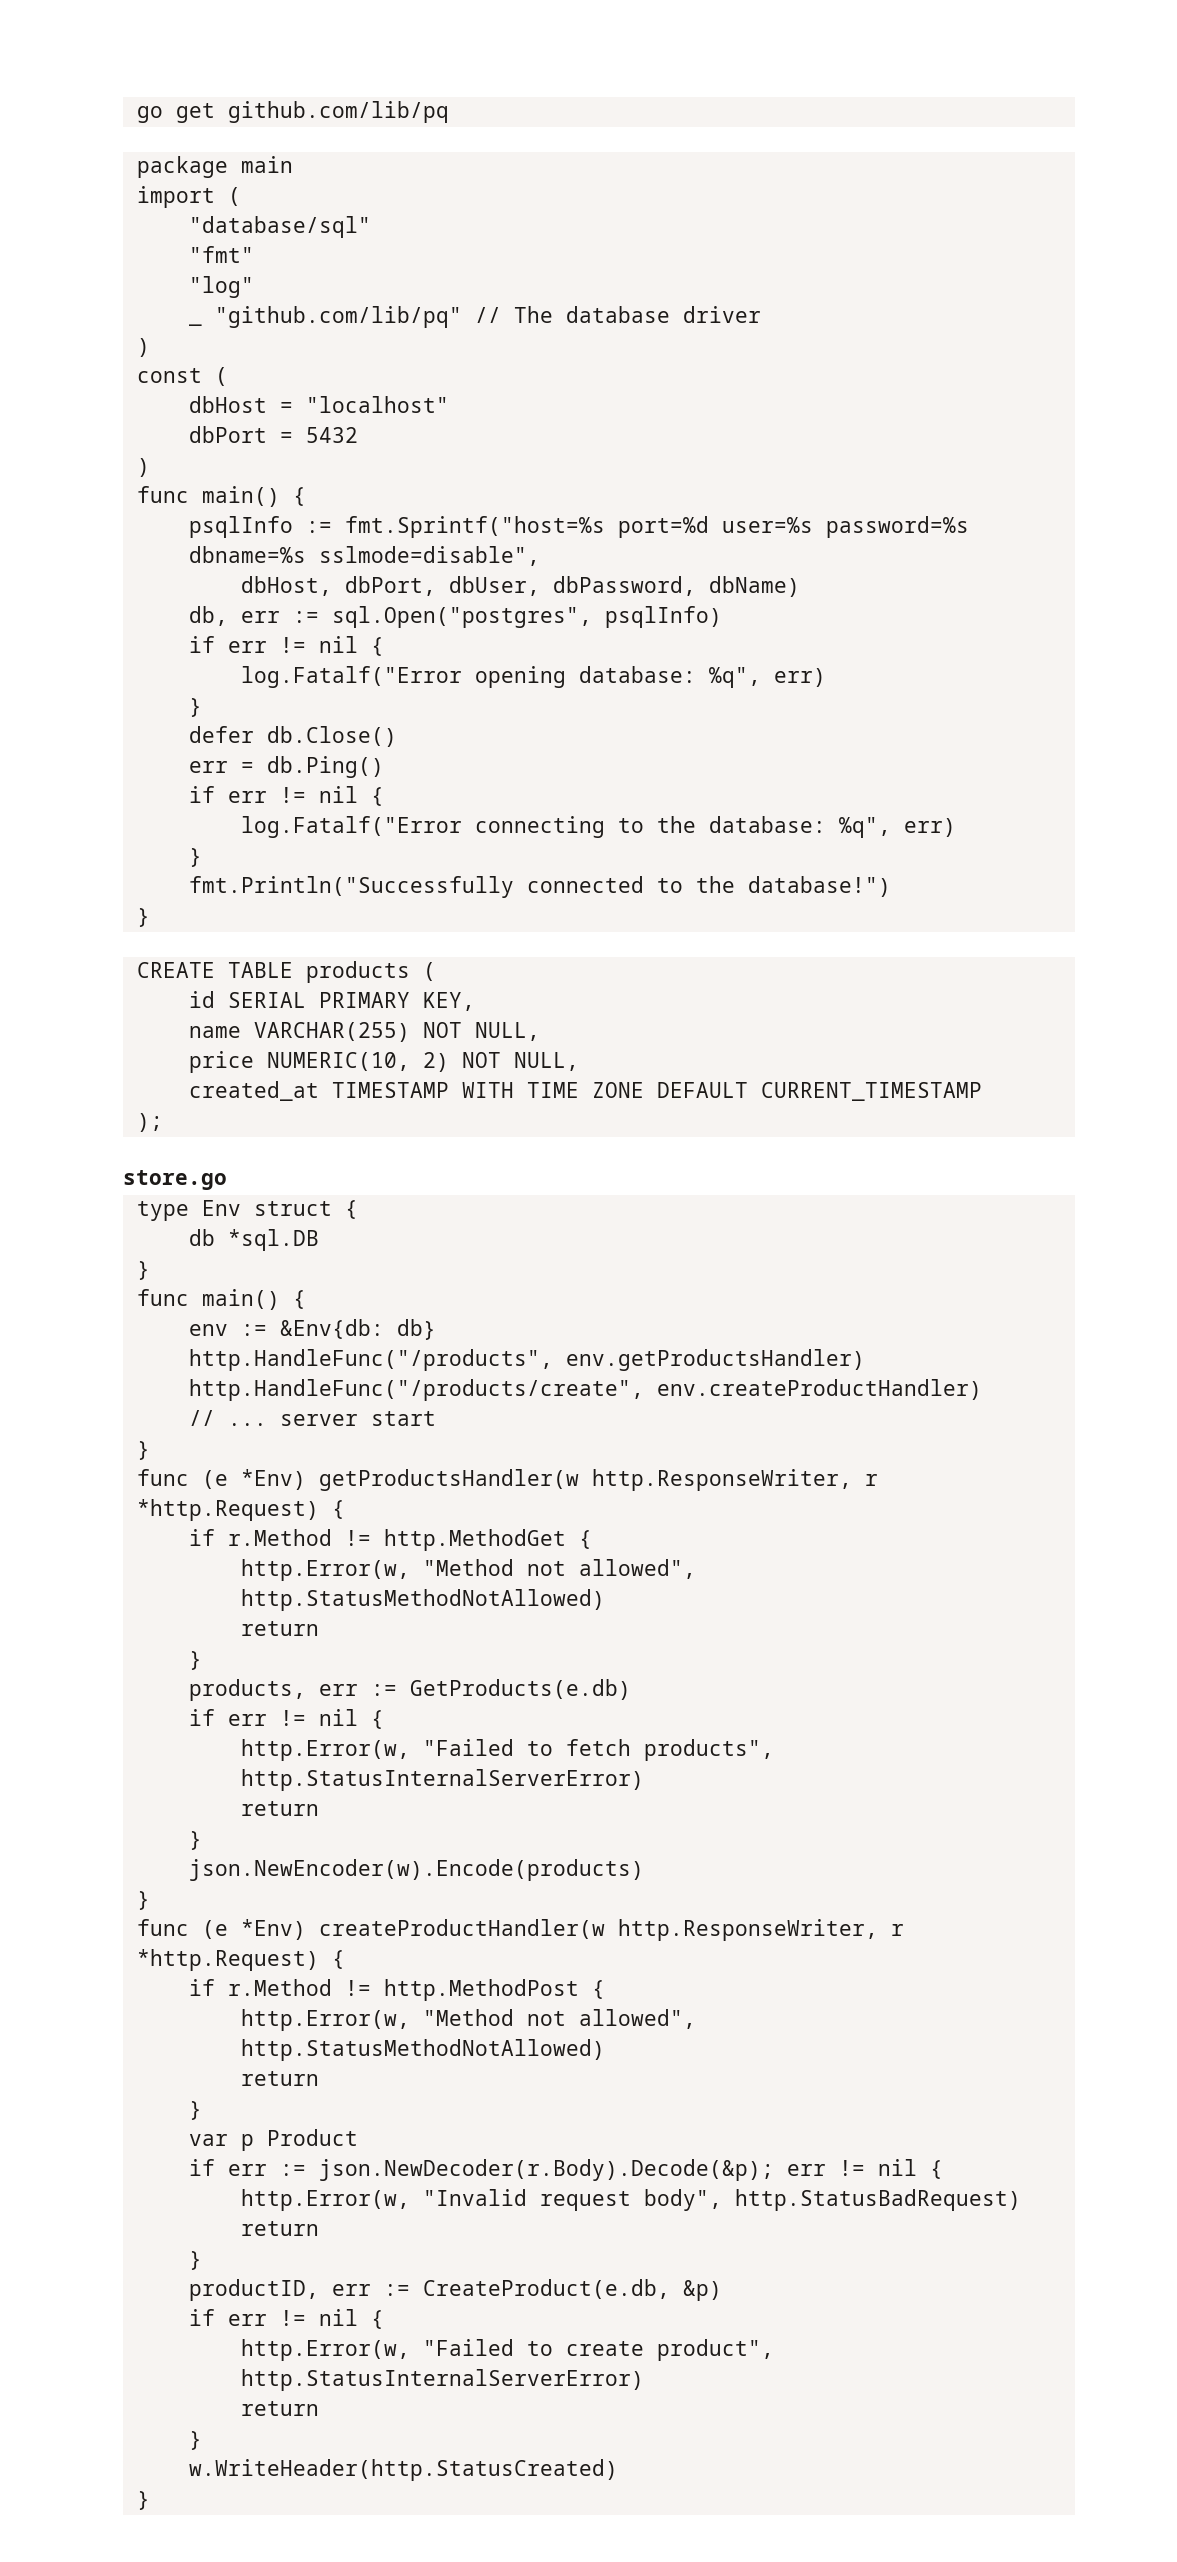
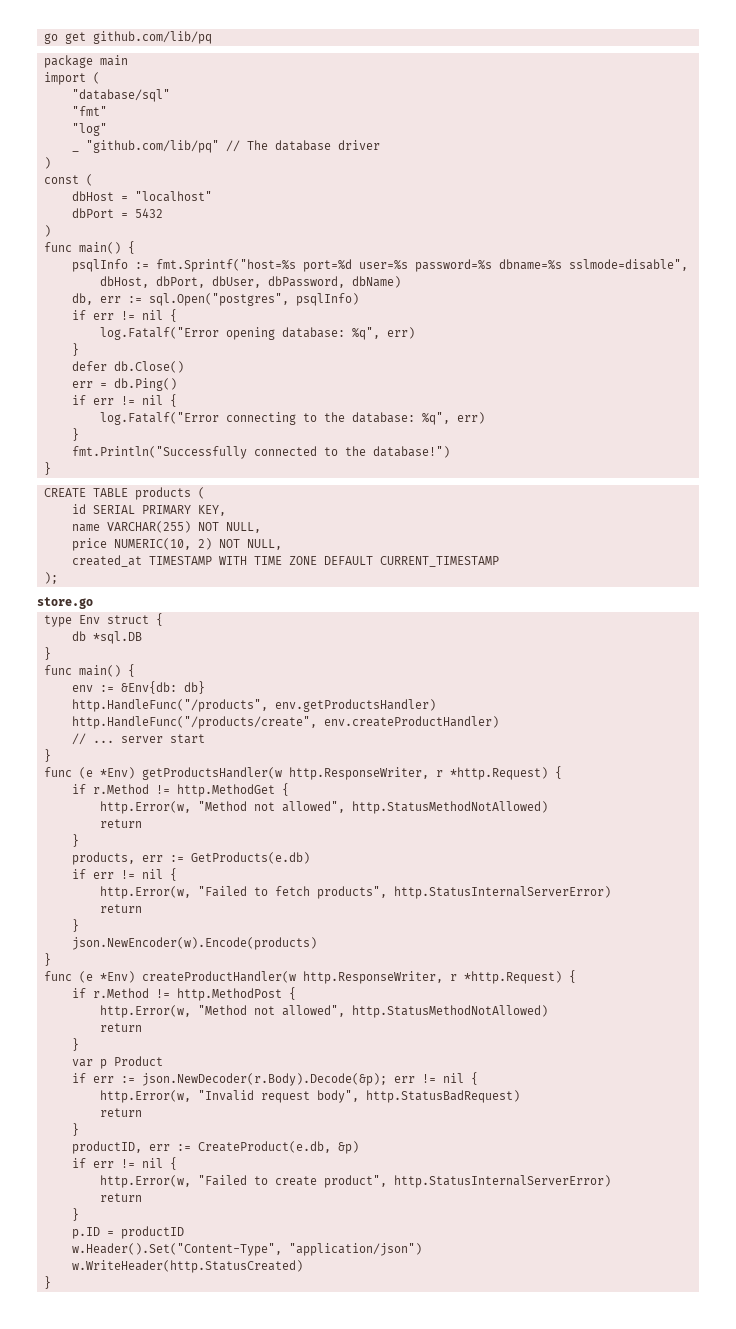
(202, 2440) none -> [72,1226,185,1239] [72,1243,423,1256] // p.ID = productID // w.Header().Set("Content-Type", "application/json")

